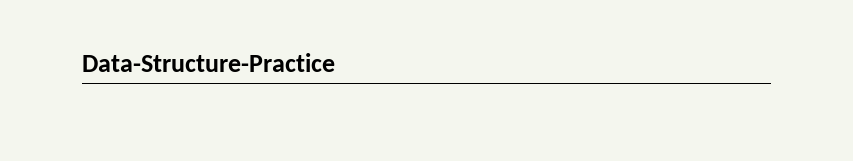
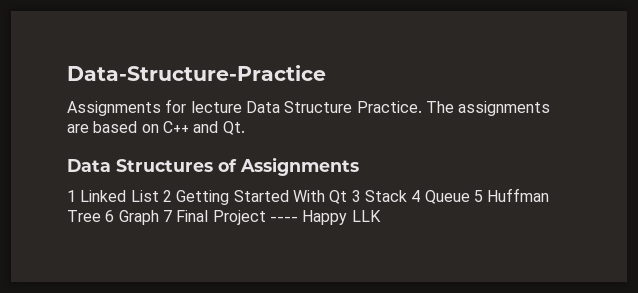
(335, 62) none -> [67,99,551,116] [67,121,245,135] [67,157,359,176] [67,188,550,205] [67,210,381,225] // Assignments for lecture Data Structure Practice. The assignments are based on C++ and Qt. // Data Structures of Assignments // 1 Linked List 2 Getting Started With Qt 3 Stack 4 Queue 5 Huffman Tree 6 Graph 7 Final Project ---- Happy LLK

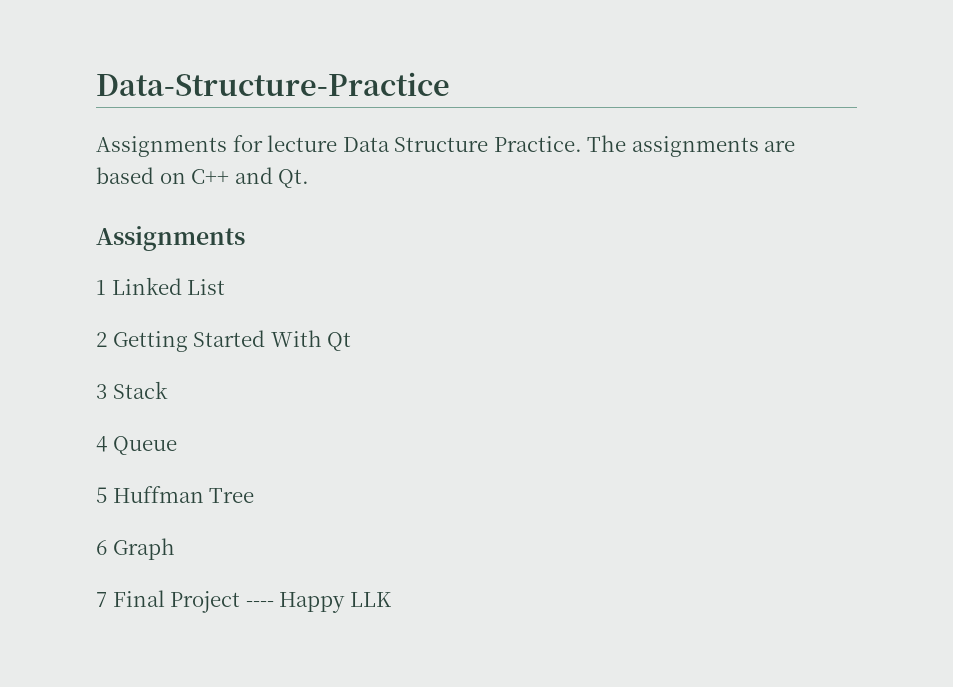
[67,159,237,172] Data Structures of -> (310, 178) none
(159, 196) none -> (226, 287) //
(348, 197) none -> (352, 341) //
(407, 196) none -> (168, 390) //
(470, 197) none -> (177, 445) //
(101, 216) none -> (255, 495) //
(159, 217) none -> (175, 549) //

